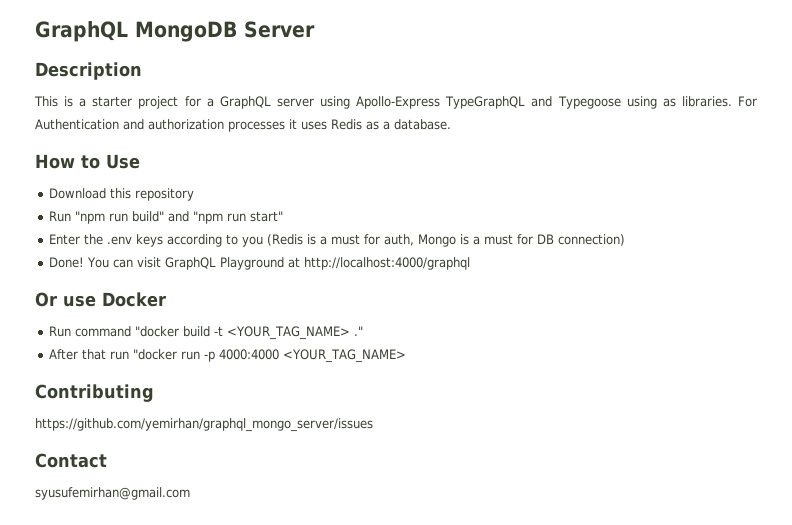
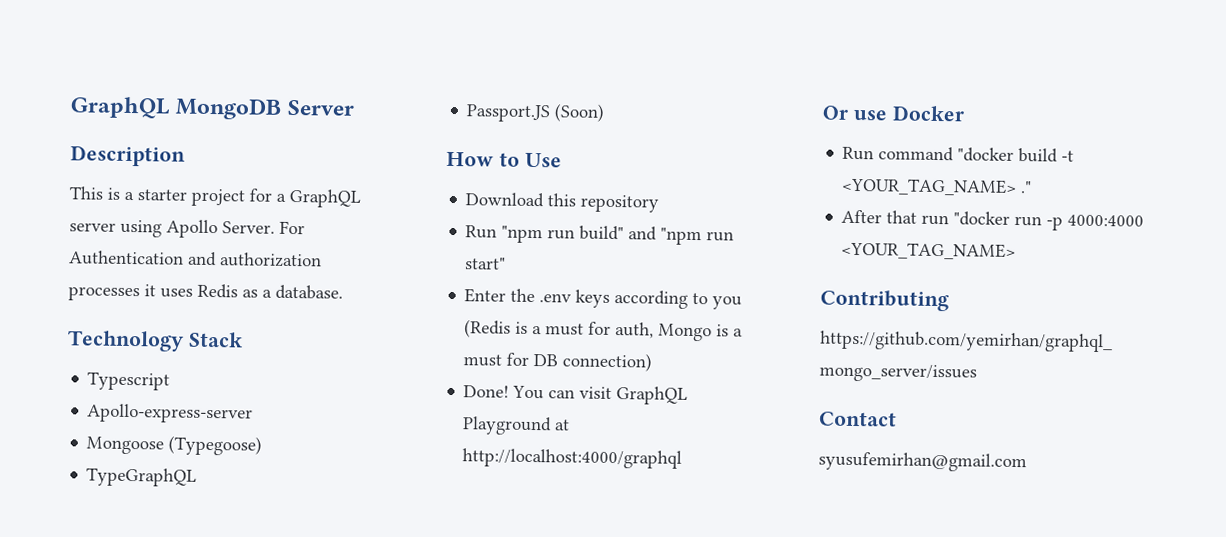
[356,96,732,109] Apollo-Express TypeGraphQL and Typegoose using as libraries. -> [166,219,275,239] Apollo Server.
(451, 124) none -> [67,330,243,352] [87,371,171,391] [87,403,254,424] [86,435,263,456] [86,467,198,487] [466,103,606,123] // Technology Stack // Typescript // Apollo-express-server // Mongoose (Typegoose) // TypeGraphQL // Passport.JS (Soon)

